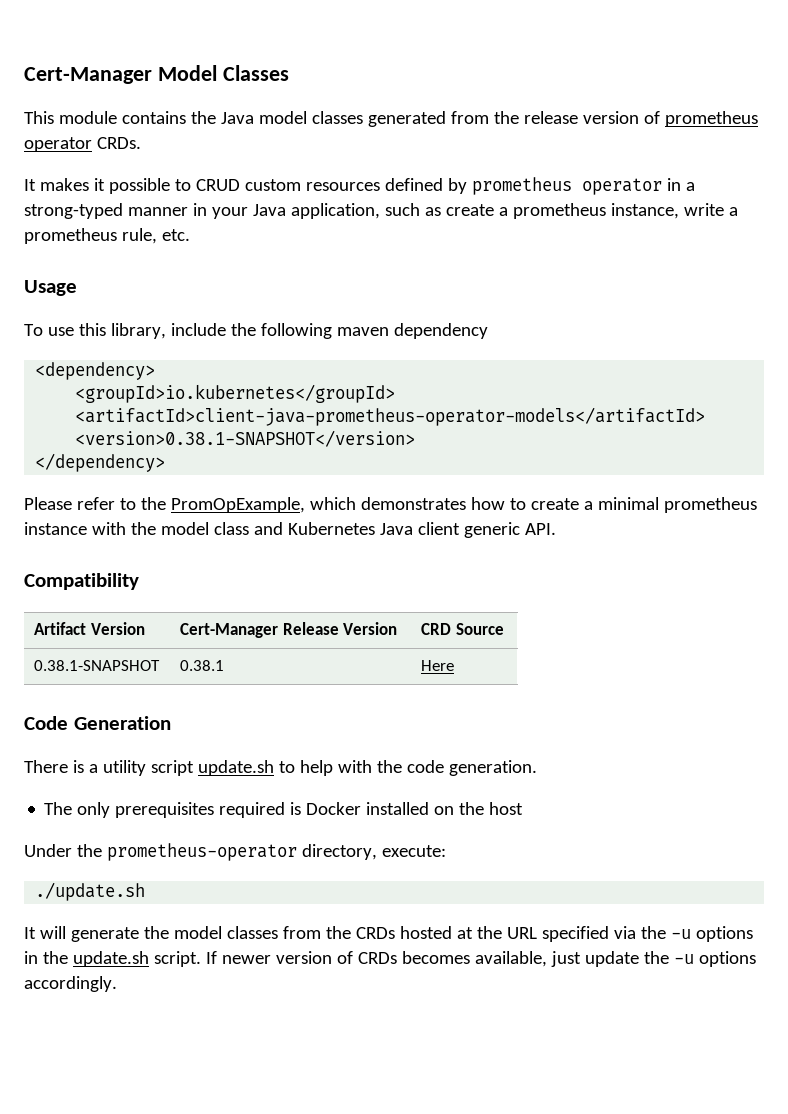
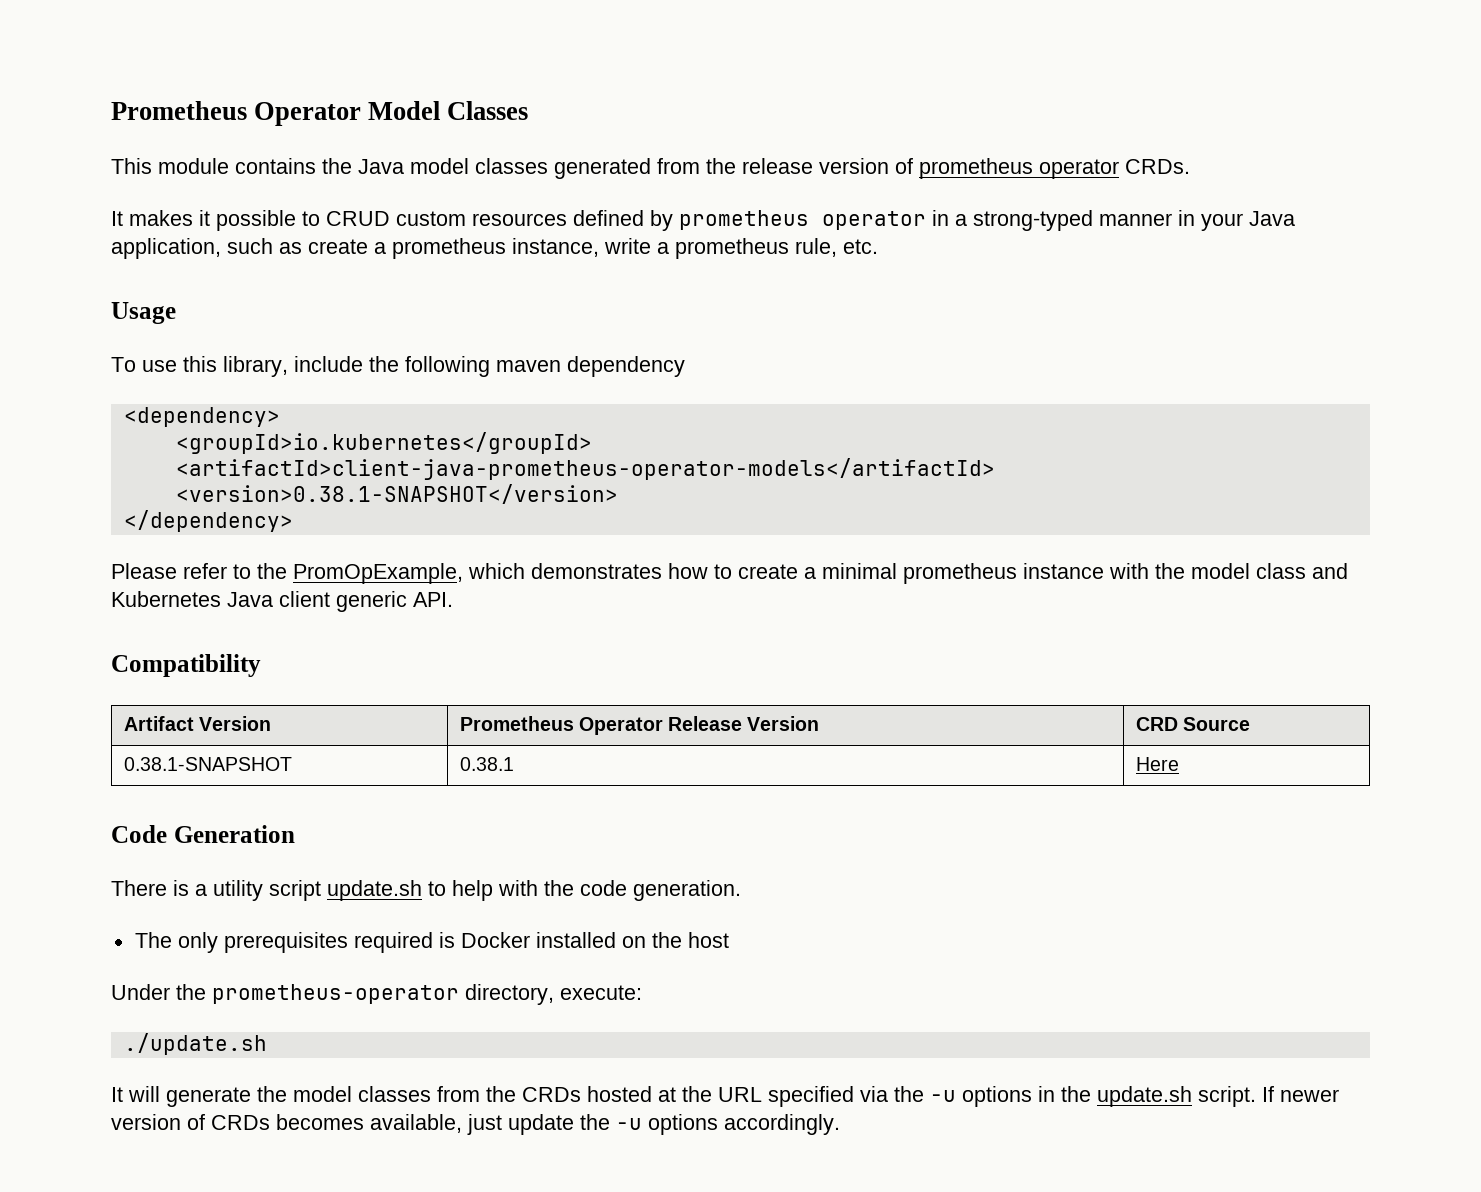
[24,67,152,84] Cert-Manager -> [111,101,362,126] Prometheus Operator
[180,623,279,638] Cert-Manager -> [459,716,663,735] Prometheus Operator

